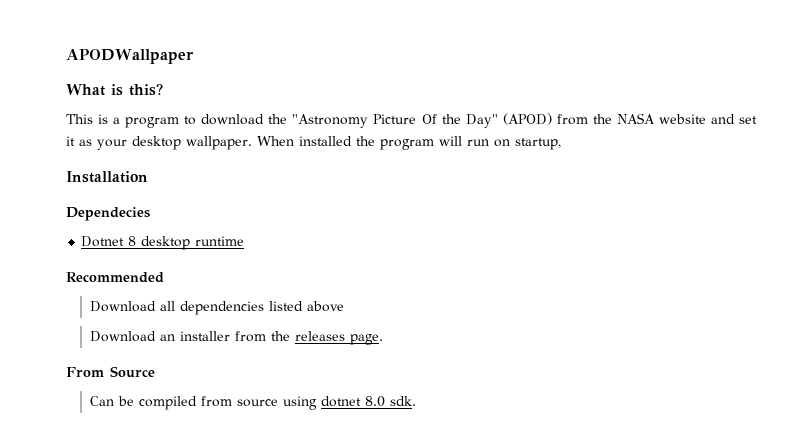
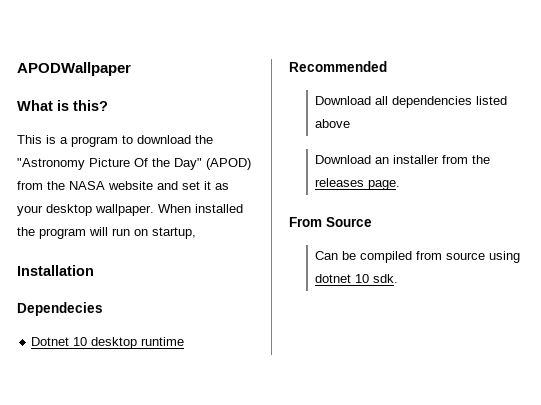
[128,236,137,246] 8 -> [73,337,88,346] 10
[364,396,385,407] 8.0 -> [354,274,369,283] 10

